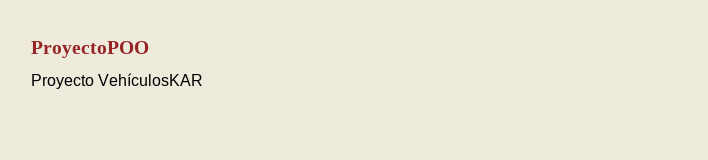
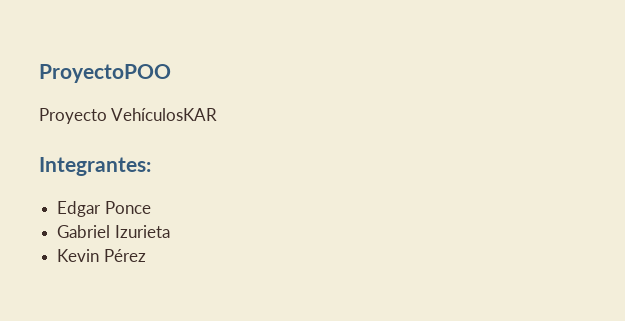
(204, 79) none -> [39,157,151,176] [57,201,151,217] [57,225,170,238] [57,249,146,262] // Integrantes: // Edgar Ponce // Gabriel Izurieta // Kevin Pérez

